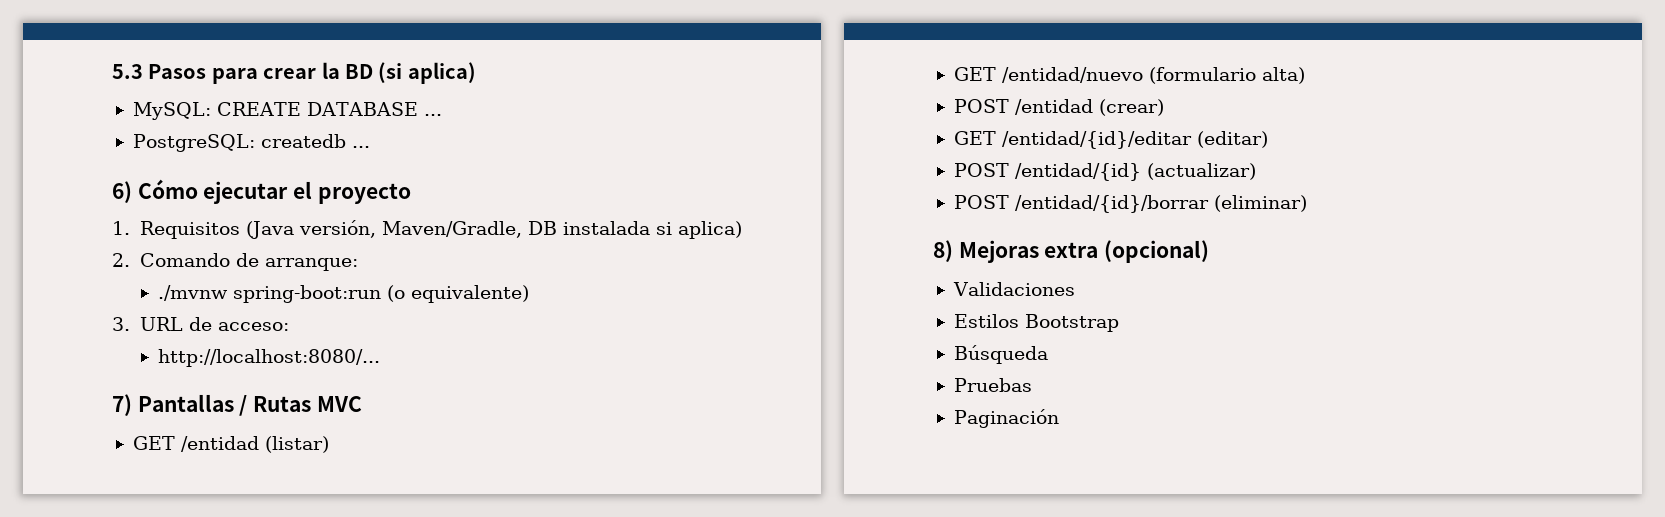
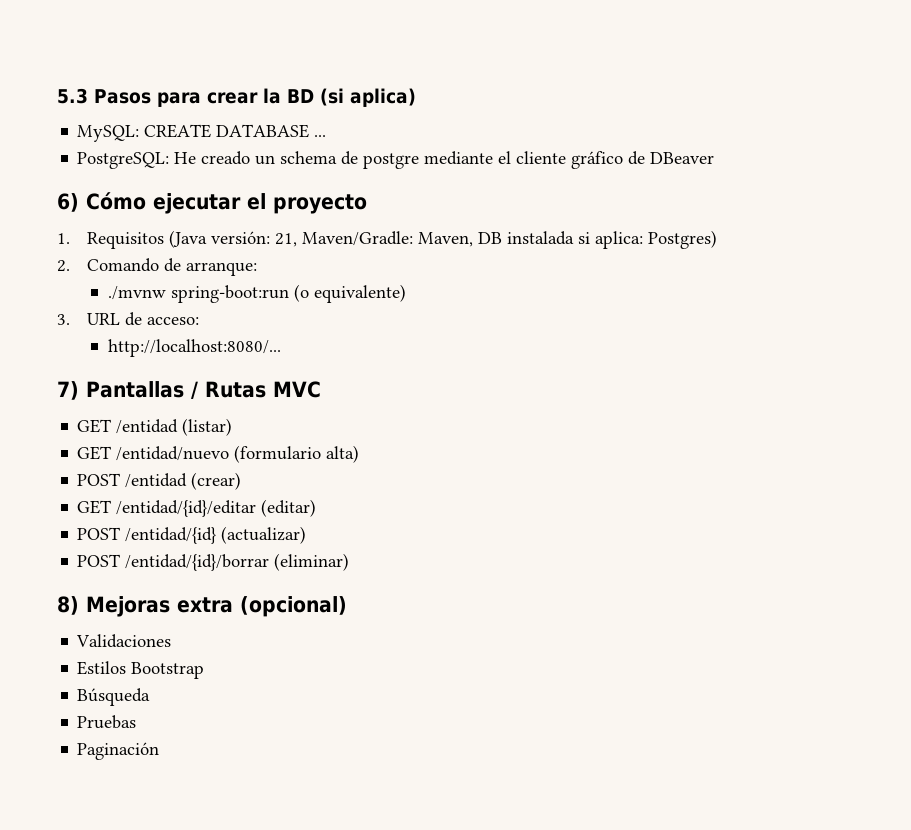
[260,134,370,148] createdb ... -> [174,151,715,169] He creado un schema de postgre mediante el cliente gráfico de DBeaver
[298,220,522,238] versión, Maven/Gradle, -> [211,231,474,247] versión: 21, Maven/Gradle: Maven,
[677,221,742,239] aplica) -> [595,230,718,249] aplica: Postgres)

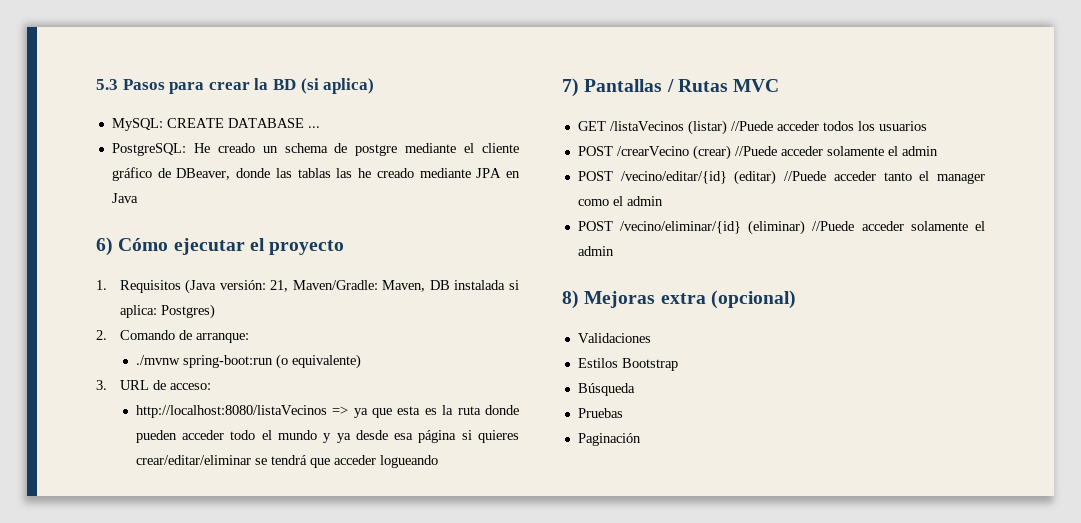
[650,152,715,164] DBeaver -> [176,168,520,180] [111,193,138,203] DBeaver, donde las tablas las he creado mediante JPA en Java
[107,339,281,357] http://localhost:8080/... -> [135,405,520,418] [135,430,519,443] [135,455,438,468] http://localhost:8080/listaVecinos => ya que esta es la ruta donde pueden acceder todo el mundo y ya desde esa página si quieres crear/editar/eliminar se tendrá que acceder logueando
[116,419,179,434] /entidad -> [609,121,684,131] /listaVecinos
[77,445,360,463] [77,473,188,488] // GET /entidad/nuevo (formulario alta) // POST /entidad -> [730,121,927,131] [577,146,689,156] //Puede acceder todos los usuarios // POST /crearVecino
[77,499,317,517] [77,526,307,544] [77,554,270,571] // GET /entidad/{id}/editar (editar) // POST /entidad/{id} (actualizar) // POST /entidad/{id}/borrar -> [734,146,938,156] [577,170,985,185] [577,196,663,206] [577,221,742,234] //Puede acceder solamente el admin // POST /vecino/editar/{id} (editar) //Puede acceder tanto el manager como el admin // POST /vecino/eliminar/{id}
(350, 562) none -> [812,221,985,231] [577,246,614,256] //Puede acceder solamente el admin

